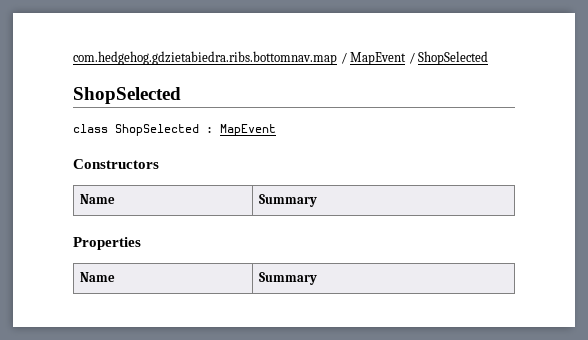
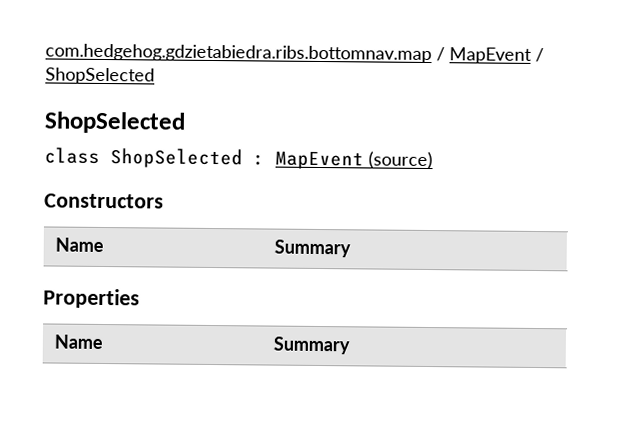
(276, 130) none -> [368,151,433,170] (source)

